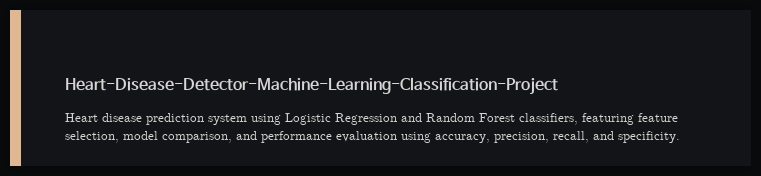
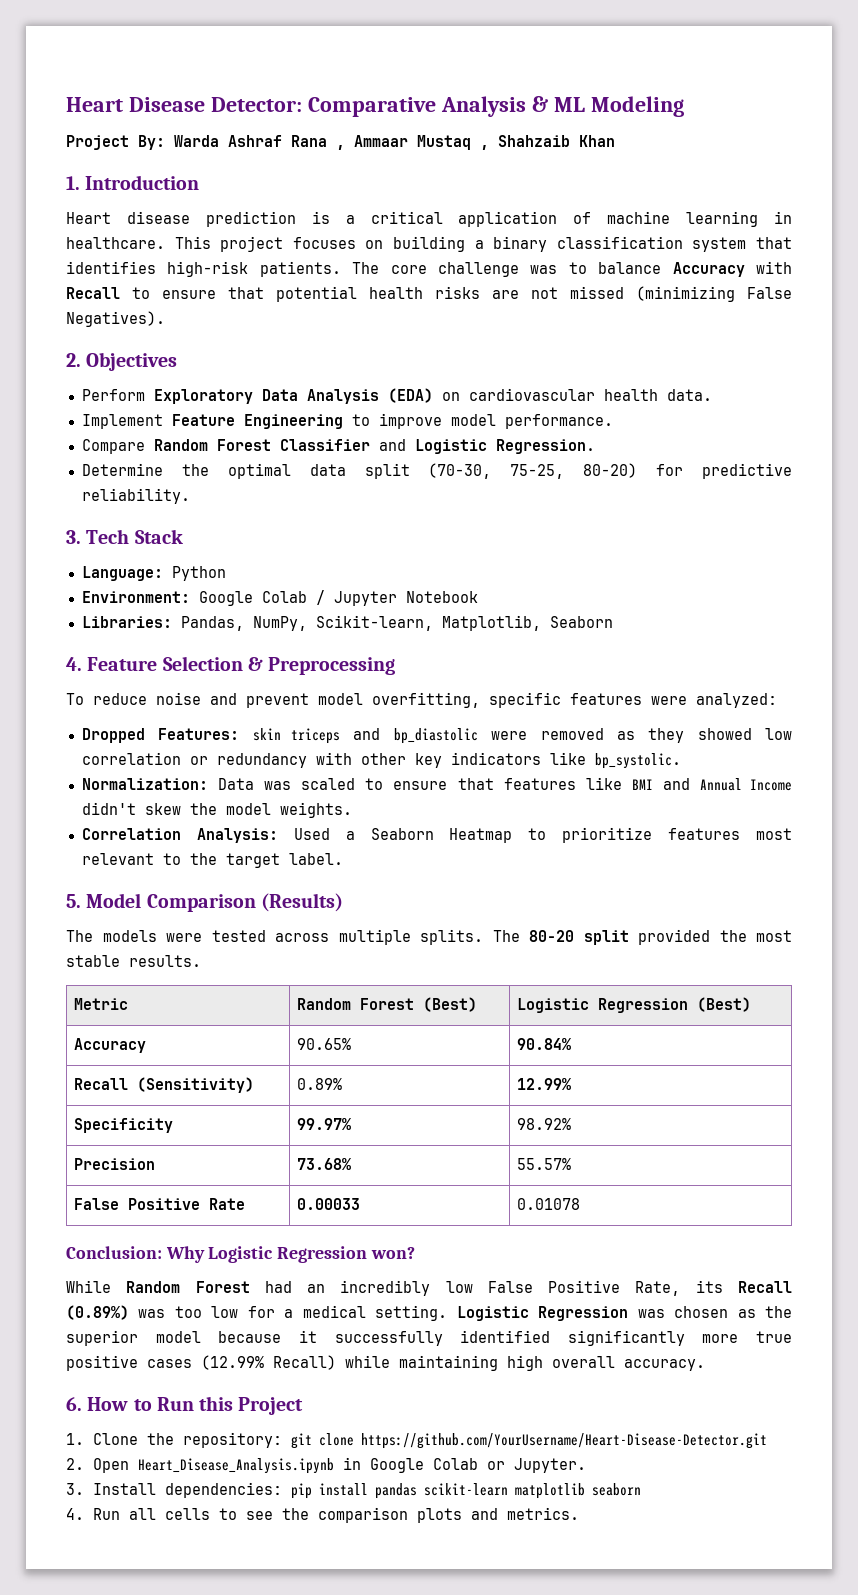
[65,77,558,95] [65,113,678,125] [65,131,680,143] Heart-Disease-Detector-Machine-Learning-Classification-Project // Heart disease prediction system using Logistic Regression and Random Forest classifiers, featuring feature selection, model comparison, and performance evaluation using accuracy, precision, recall, and specificity. -> [66,96,684,117] [66,135,615,150] [66,175,200,190] [66,211,792,227] [66,236,793,252] [66,261,792,277] [66,286,792,302] [66,311,165,327] [66,352,178,371] [81,388,712,404] [81,413,613,429] [81,439,595,454] [81,463,792,479] [81,488,190,504] [66,529,183,544] [81,566,226,581] [81,590,478,606] [81,615,613,631] [66,656,396,675] [66,692,777,708] [81,728,792,744] [81,752,681,769] [81,777,792,791] [81,802,352,818] [81,827,792,843] [81,853,343,868] [66,893,343,912] [66,929,792,945] [66,955,201,967] [73,998,128,1010] [296,997,477,1012] [516,997,751,1013] [73,1038,146,1053] [296,1038,351,1050] [516,1038,571,1050] [73,1077,254,1093] [296,1078,342,1090] [516,1078,571,1090] [73,1118,173,1133] [296,1118,351,1130] [516,1118,571,1130] [73,1158,155,1170] [296,1158,351,1170] [516,1158,571,1170] [73,1198,245,1210] [296,1198,360,1210] [516,1198,580,1210] [66,1246,415,1263] [66,1280,792,1296] [66,1305,792,1321] [66,1330,792,1346] [66,1355,705,1371] [66,1396,304,1415] [66,1432,767,1449] [66,1457,586,1474] [66,1482,641,1499] [66,1507,579,1523] Heart Disease Detector: Comparative Analysis & ML Modeling // Project By: Warda Ashraf Rana , Ammaar Mustaq , Shahzaib Khan // 1. Introduction // Heart disease prediction is a critical application of machine learning in healthcare. This project focuses on building a binary classification system that identifies high-risk patients. The core challenge was to balance Accuracy with Recall to ensure that potential health risks are not missed (minimizing False Negatives). // 2. Objectives // Perform Exploratory Data Analysis (EDA) on cardiovascular health data. // Implement Feature Engineering to improve model performance. // Compare Random Forest Classifier and Logistic Regression. // Determine the optimal data split (70-30, 75-25, 80-20) for predictive reliability. // 3. Tech Stack // Language: Python // Environment: Google Colab / Jupyter Notebook // Libraries: Pandas, NumPy, Scikit-learn, Matplotlib, Seaborn // 4. Feature Selection & Preprocessing // To reduce noise and prevent model overfitting, specific features were analyzed: // Dropped Features: skin triceps and bp_diastolic were removed as they showed low correlation or redundancy with other key indicators like bp_systolic. // Normalization: Data was scaled to ensure that features like BMI and Annual Income didn't skew the model weights. // Correlation Analysis: Used a Seaborn Heatmap to prioritize features most relevant to the target label. // 5. Model Comparison (Results) // The models were tested across multiple splits. The 80-20 split provided the most stable results. // Metric | Random Forest (Best) | Logistic Regression (Best) // Accuracy | 90.65% | 90.84% // Recall (Sensitivity) | 0.89% | 12.99% // Specificity | 99.97% | 98.92% // Precision | 73.68% | 55.57% // False Positive Rate | 0.00033 | 0.01078 // Conclusion: Why Logistic Regression won? // While Random Forest had an incredibly low False Positive Rate, its Recall (0.89%) was too low for a medical setting. Logistic Regression was chosen as the superior model because it successfully identified significantly more true positive cases (12.99% Recall) while maintaining high overall accuracy. // 6. How to Run this Project // 1. Clone the repository: git clone https://github.com/YourUsername/Heart-Disease-Detector.git // 2. Open Heart_Disease_Analysis.ipynb in Google Colab or Jupyter. // 3. Install dependencies: pip install pandas scikit-learn matplotlib seaborn // 4. Run all cells to see the comparison plots and metrics.

